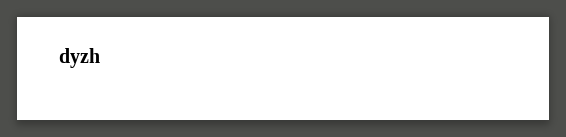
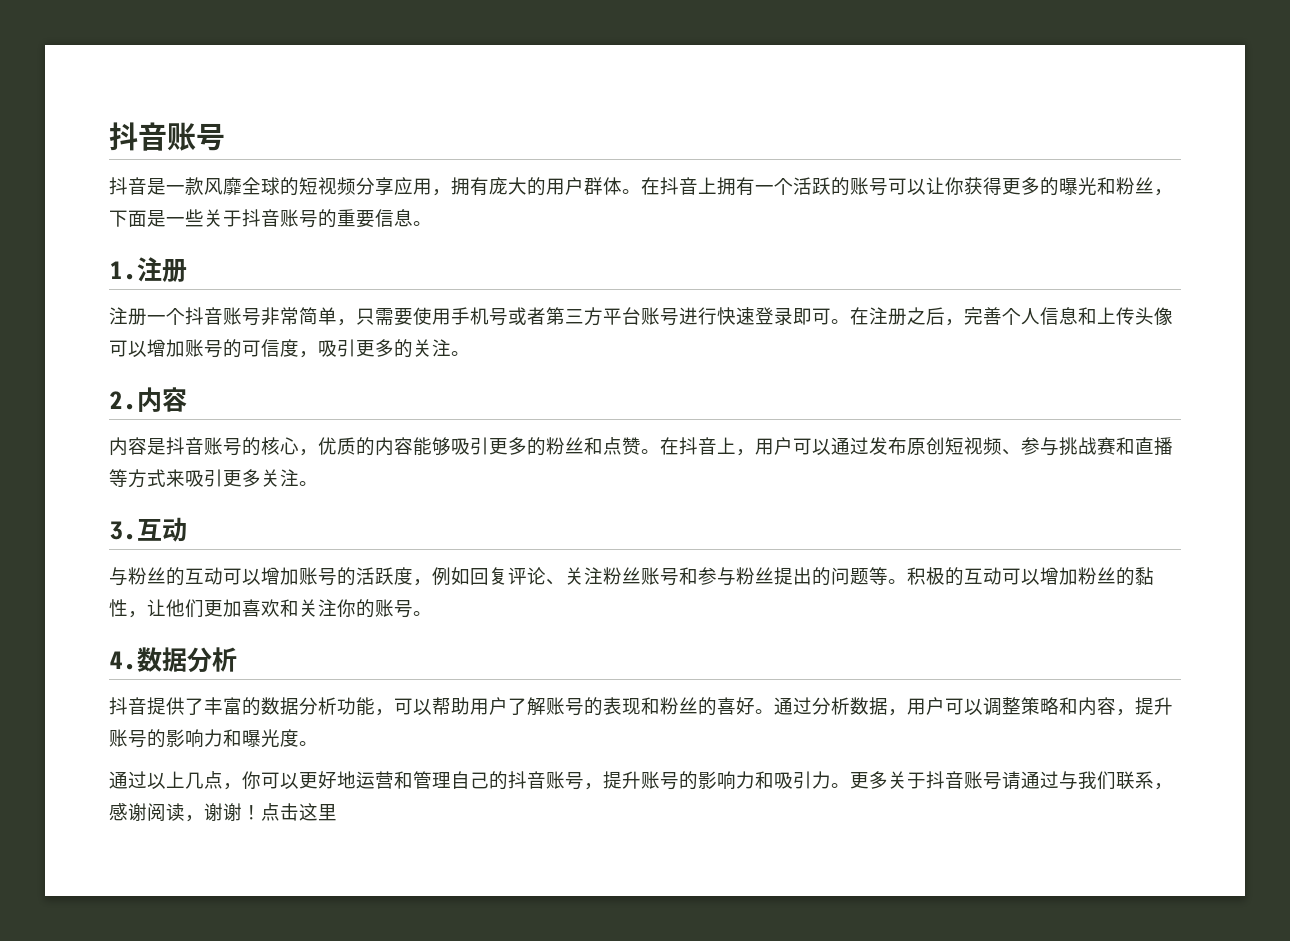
[59,48,100,68] dyzh -> [109,122,225,151] [109,177,1173,196] [109,209,432,228] [109,257,187,282] [109,307,1173,326] [109,339,470,358] [109,387,187,412] [109,437,1173,456] [109,469,318,488] [109,517,187,542] [109,567,1154,586] [109,599,432,618] [109,647,237,673] [109,697,1173,716] [109,729,318,748] [109,771,1173,790] [109,803,337,822] 抖音账号 // 抖音是一款风靡全球的短视频分享应用，拥有庞大的用户群体。在抖音上拥有一个活跃的账号可以让你获得更多的曝光和粉丝，下面是一些关于抖音账号的重要信息。 // 1.注册 // 注册一个抖音账号非常简单，只需要使用手机号或者第三方平台账号进行快速登录即可。在注册之后，完善个人信息和上传头像可以增加账号的可信度，吸引更多的关注。 // 2.内容 // 内容是抖音账号的核心，优质的内容能够吸引更多的粉丝和点赞。在抖音上，用户可以通过发布原创短视频、参与挑战赛和直播等方式来吸引更多关注。 // 3.互动 // 与粉丝的互动可以增加账号的活跃度，例如回复评论、关注粉丝账号和参与粉丝提出的问题等。积极的互动可以增加粉丝的黏性，让他们更加喜欢和关注你的账号。 // 4.数据分析 // 抖音提供了丰富的数据分析功能，可以帮助用户了解账号的表现和粉丝的喜好。通过分析数据，用户可以调整策略和内容，提升账号的影响力和曝光度。 // 通过以上几点，你可以更好地运营和管理自己的抖音账号，提升账号的影响力和吸引力。更多关于抖音账号请通过与我们联系，感谢阅读，谢谢！点击这里

